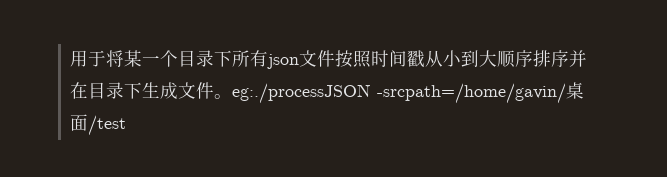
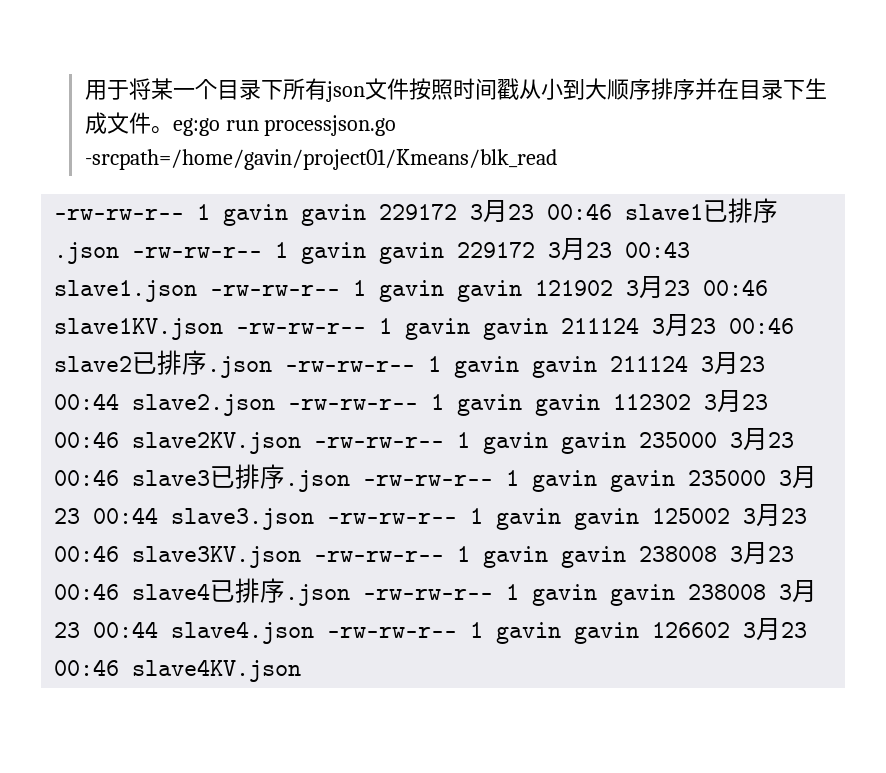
[232,82,585,104] [70,114,127,136] eg:./processJSON -srcpath=/home/gavin/桌面/test -> [172,115,397,136] [84,149,557,170] [54,198,779,226] [54,238,691,264] [54,276,769,302] [54,314,795,340] [54,350,766,378] [54,390,769,416] [54,428,795,454] [54,464,818,492] [54,504,808,530] [54,542,795,568] [54,578,818,606] [54,618,808,644] [54,659,302,682] eg:go run processjson.go -srcpath=/home/gavin/project01/Kmeans/blk_read // -rw-rw-r-- 1 gavin gavin 229172 3月23 00:46 slave1已排序.json -rw-rw-r-- 1 gavin gavin 229172 3月23 00:43 slave1.json -rw-rw-r-- 1 gavin gavin 121902 3月23 00:46 slave1KV.json -rw-rw-r-- 1 gavin gavin 211124 3月23 00:46 slave2已排序.json -rw-rw-r-- 1 gavin gavin 211124 3月23 00:44 slave2.json -rw-rw-r-- 1 gavin gavin 112302 3月23 00:46 slave2KV.json -rw-rw-r-- 1 gavin gavin 235000 3月23 00:46 slave3已排序.json -rw-rw-r-- 1 gavin gavin 235000 3月23 00:44 slave3.json -rw-rw-r-- 1 gavin gavin 125002 3月23 00:46 slave3KV.json -rw-rw-r-- 1 gavin gavin 238008 3月23 00:46 slave4已排序.json -rw-rw-r-- 1 gavin gavin 238008 3月23 00:44 slave4.json -rw-rw-r-- 1 gavin gavin 126602 3月23 00:46 slave4KV.json

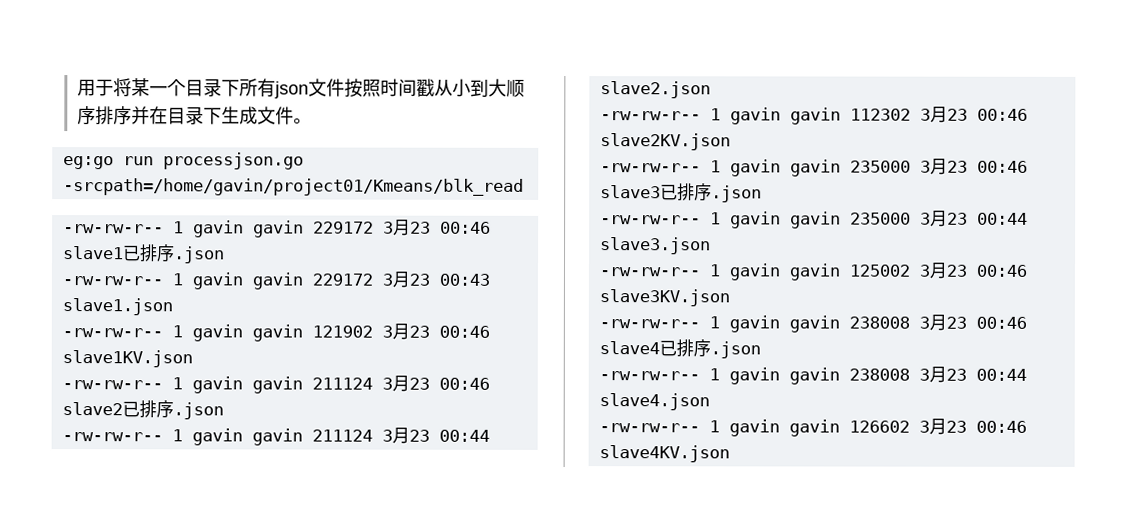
(173, 130) none -> (312, 121) //
(120, 253) none -> (225, 255) //
(198, 291) none -> (173, 307) //
(224, 329) none -> (193, 359) //
(273, 367) none -> (224, 411) //
(276, 405) none -> (711, 90) //
(302, 443) none -> (731, 142) //
(351, 481) none -> (762, 194) //
(315, 519) none -> (711, 246) //
(302, 557) none -> (730, 298) //
(351, 595) none -> (761, 350) //
(315, 632) none -> (710, 402) //

